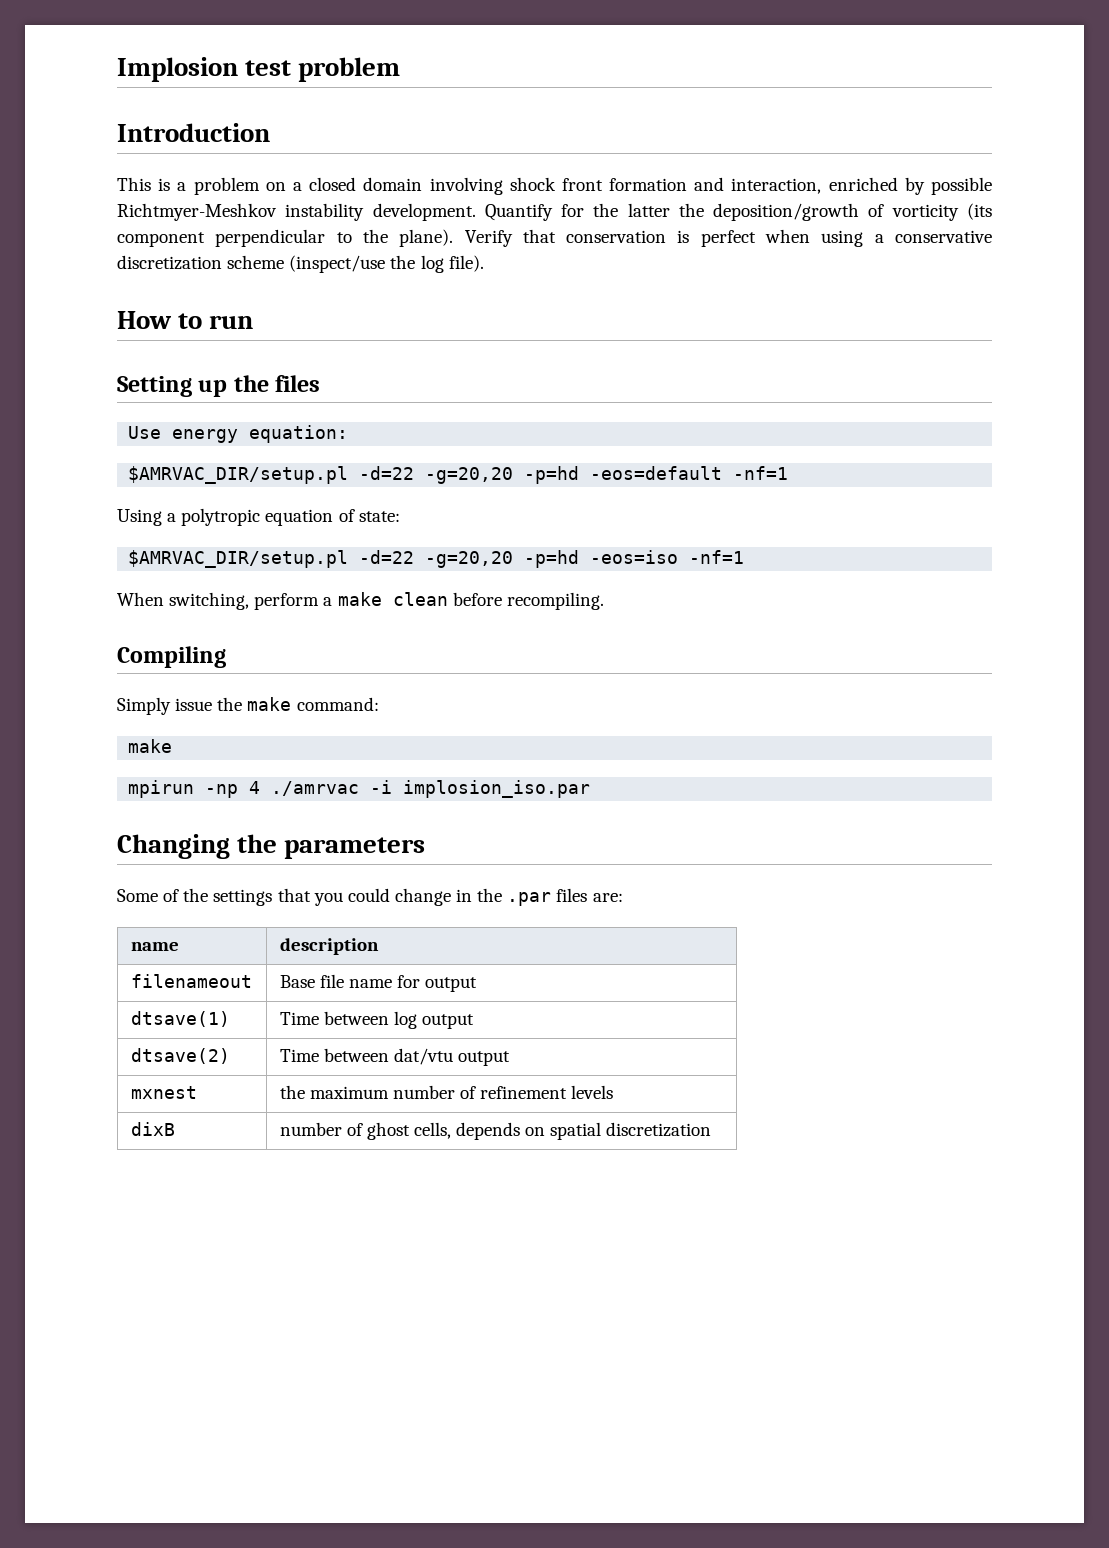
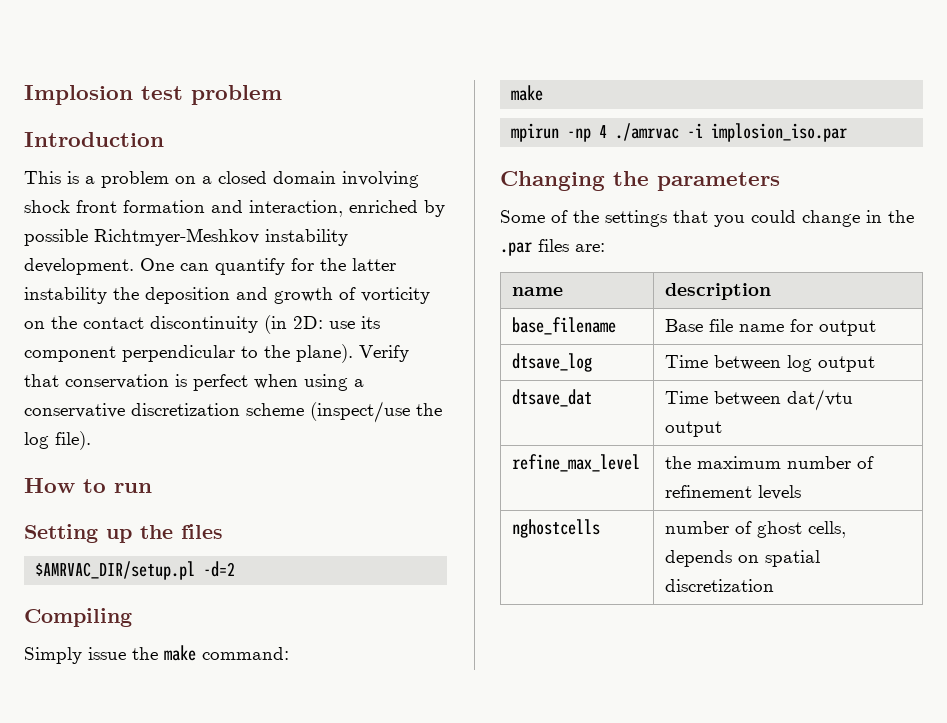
[484,203,992,221] Quantify for the latter the deposition/growth of vorticity (its -> [140,258,396,275] [24,287,430,304] [24,315,380,334] One can quantify for the latter instability the deposition and growth of vorticity on the contact discontinuity (in 2D: use its
[128,425,349,443] [128,466,789,484] [117,508,400,526] [128,550,745,568] [117,592,604,610] Use energy equation: // $AMRVAC_DIR/setup.pl -d=22 -g=20,20 -p=hd -eos=default -nf=1 // Using a polytropic equation of state: // $AMRVAC_DIR/setup.pl -d=22 -g=20,20 -p=hd -eos=iso -nf=1 // When switching, perform a make clean before recompiling. -> [35,561,236,580] $AMRVAC_DIR/setup.pl -d=2
[130,974,252,988] filenameout -> [512,317,617,335] base_filename
[130,1011,230,1027] dtsave(1) -> [512,353,593,372] dtsave_log
[130,1048,230,1064] dtsave(2) -> [512,389,593,407] dtsave_dat
[130,1086,197,1099] mxnest -> [512,454,641,472] refine_max_level
[130,1122,175,1136] dixB -> [512,519,601,538] nghostcells

